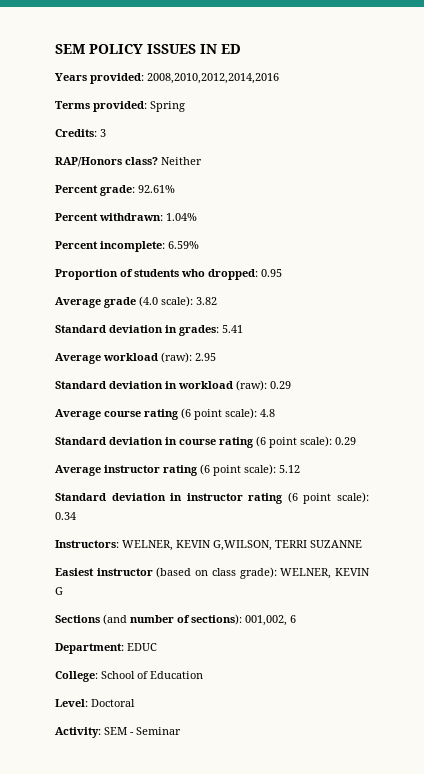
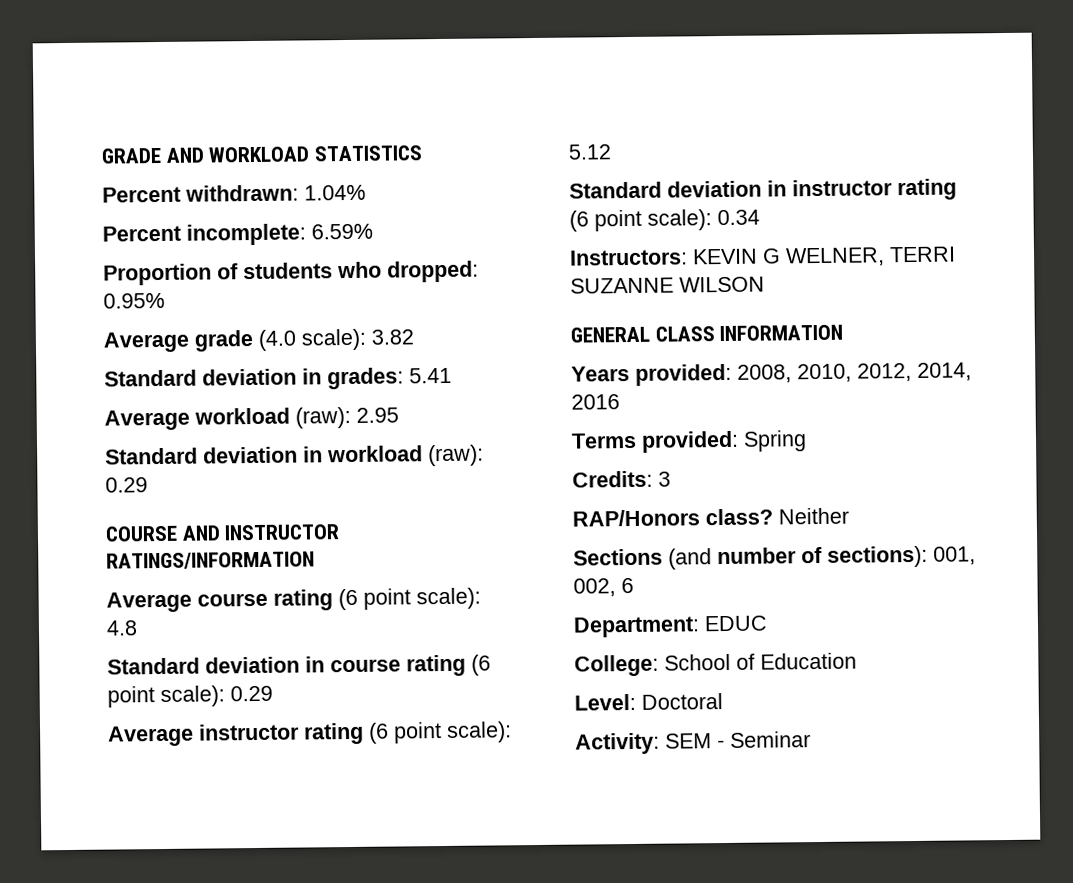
[55,44,241,54] [55,73,279,84] [55,101,185,112] [55,129,106,137] [55,157,202,167] [55,185,175,196] SEM POLICY ISSUES IN ED // Years provided: 2008,2010,2012,2014,2016 // Terms provided: Spring // Credits: 3 // RAP/Honors class? Neither // Percent grade: 92.61% -> [101,145,423,164] GRADE AND WORKLOAD STATISTICS
[261,269,282,277] 0.95 -> [103,292,165,309] 0.95%
(291, 385) none -> [105,524,341,542] [106,551,315,570] // COURSE AND INSTRUCTOR RATINGS/INFORMATION
[122,540,272,551] WELNER, KEVIN G,WILSON, -> [692,247,885,267] KEVIN G WELNER,
[55,567,371,579] [55,587,63,595] // Easiest instructor (based on class grade): WELNER, KEVIN G -> [679,276,765,293] [570,324,844,343] [571,362,972,386] [571,394,620,410] [571,430,807,453] [572,470,671,488] [572,507,849,527] WILSON // GENERAL CLASS INFORMATION // Years provided: 2008, 2010, 2012, 2014, 2016 // Terms provided: Spring // Credits: 3 // RAP/Honors class? Neither
[245,615,287,626] 001,002, -> [933,546,976,565] [573,578,616,597] 001, 002,

